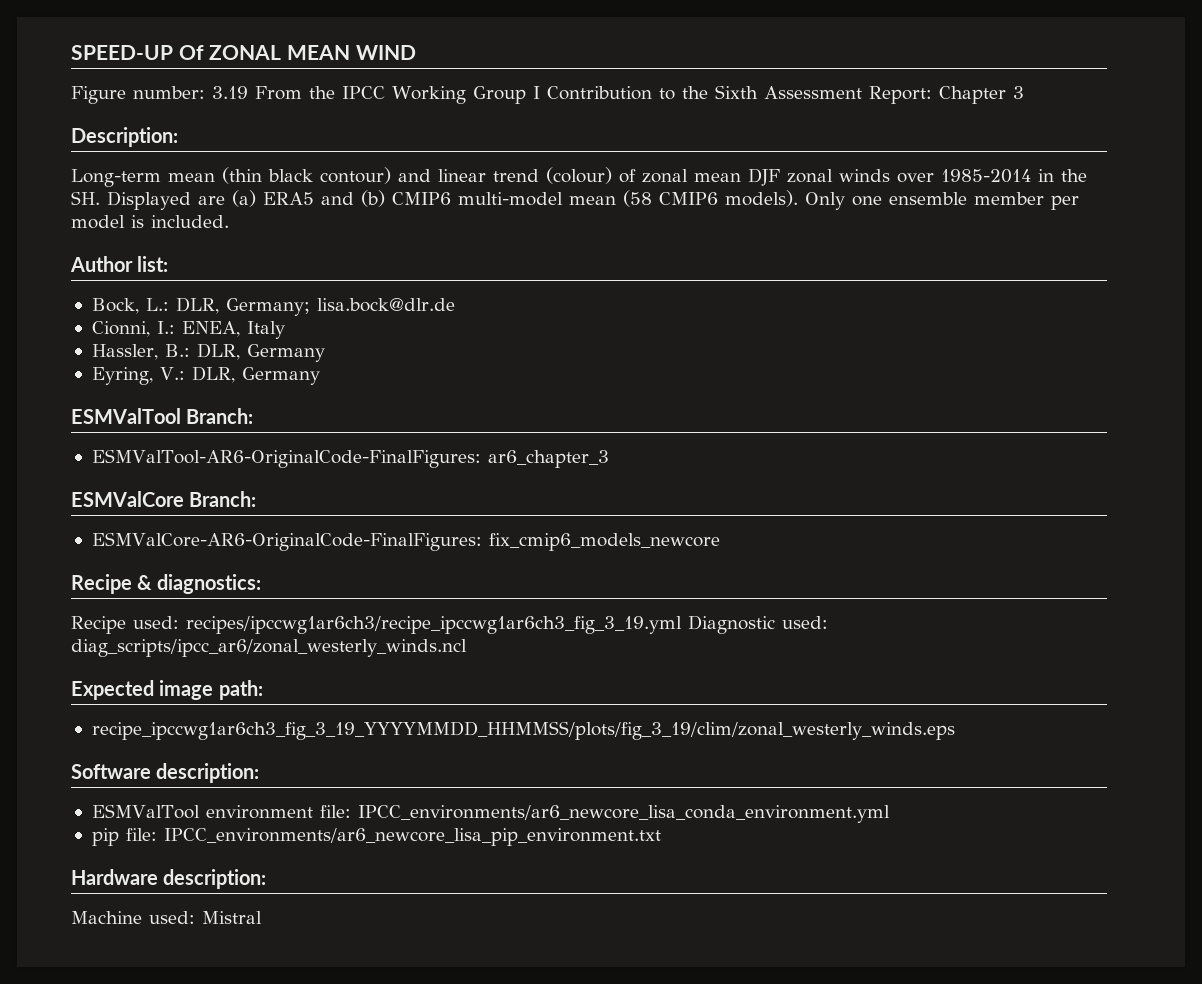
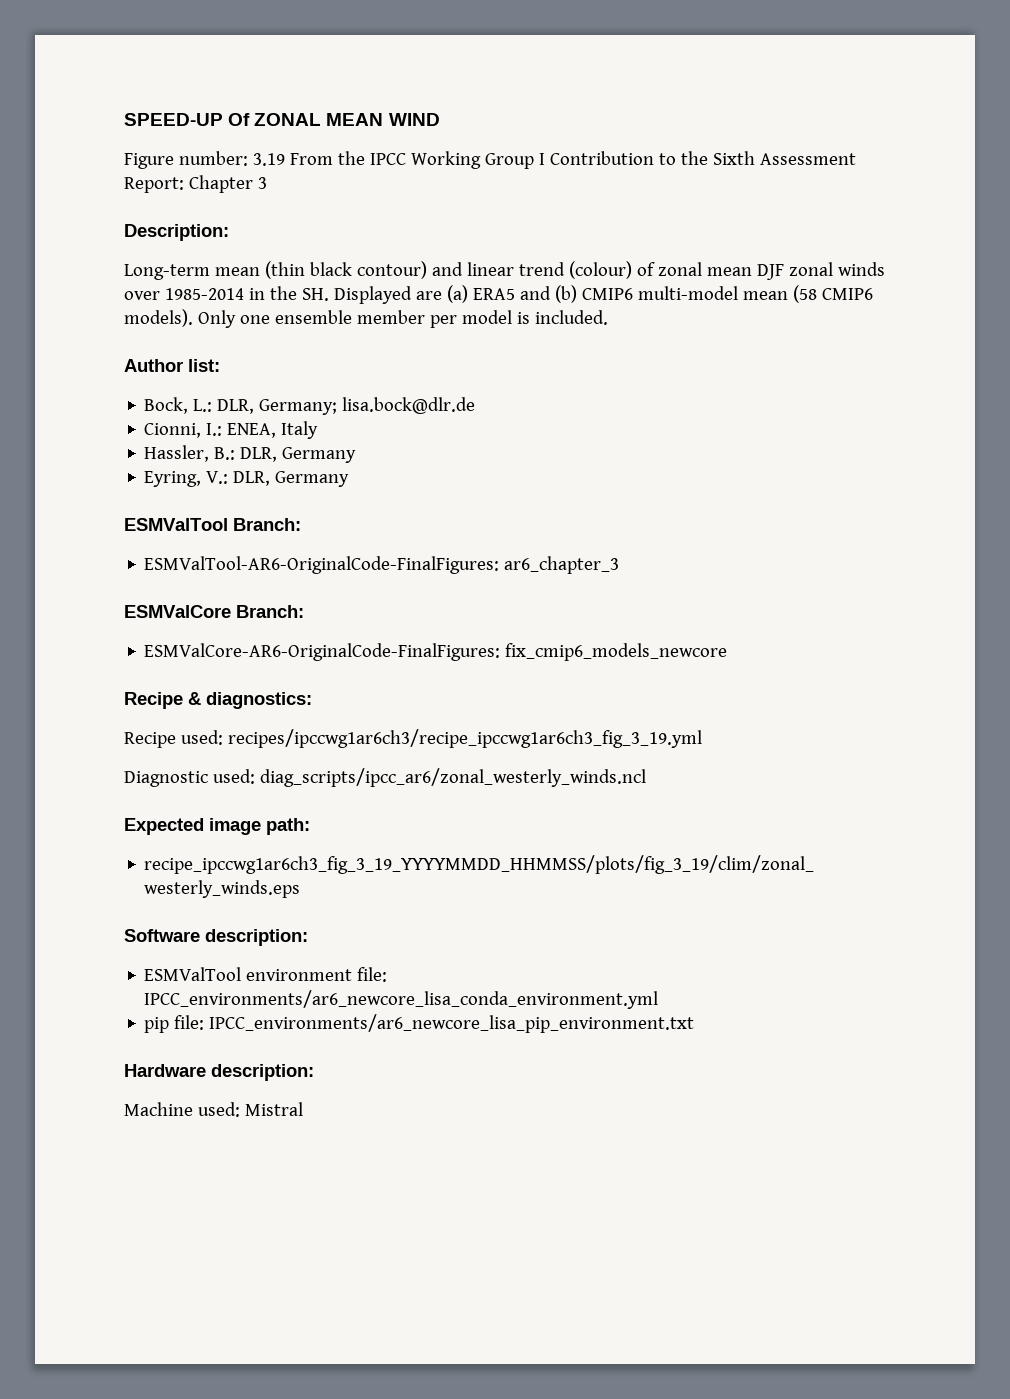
(682, 625) none -> (702, 738) //

